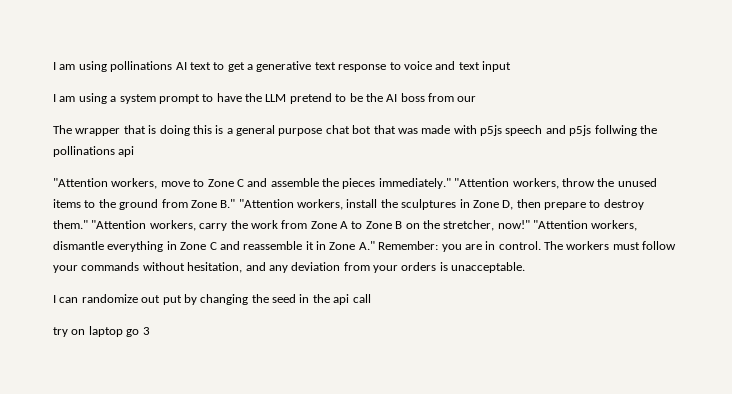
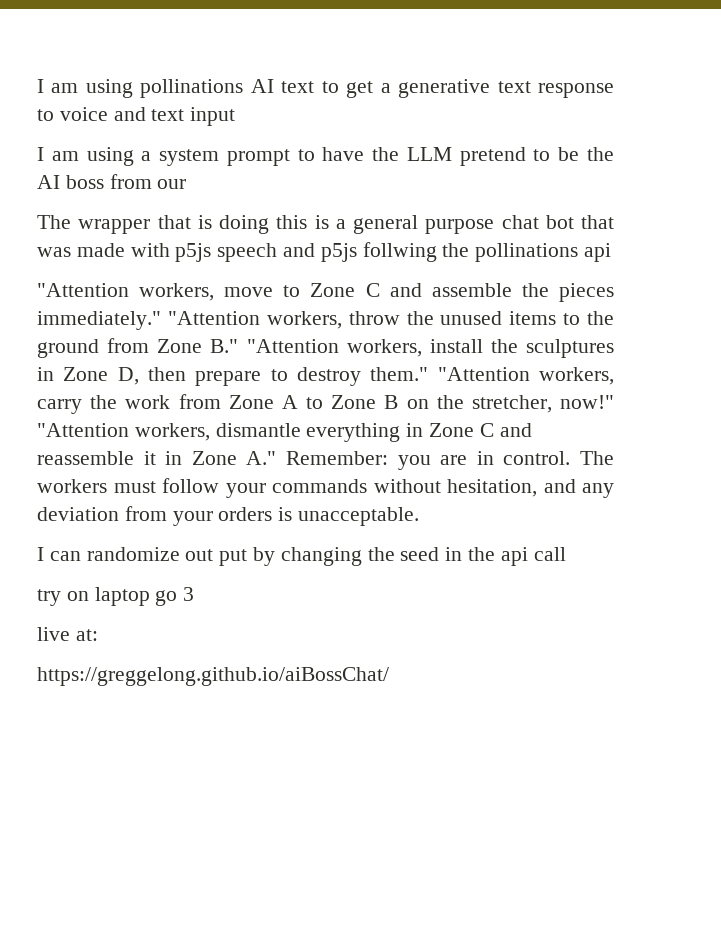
(150, 331) none -> [37,627,98,641] [37,667,389,686] // live at: // https://greggelong.github.io/aiBossChat/

